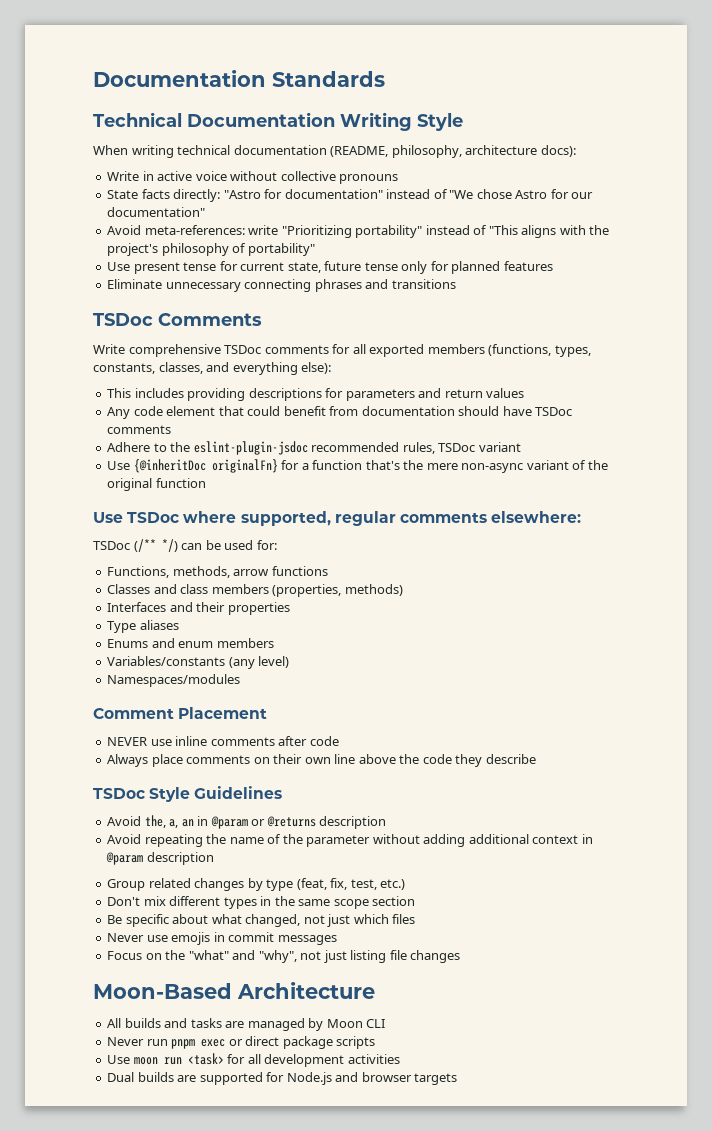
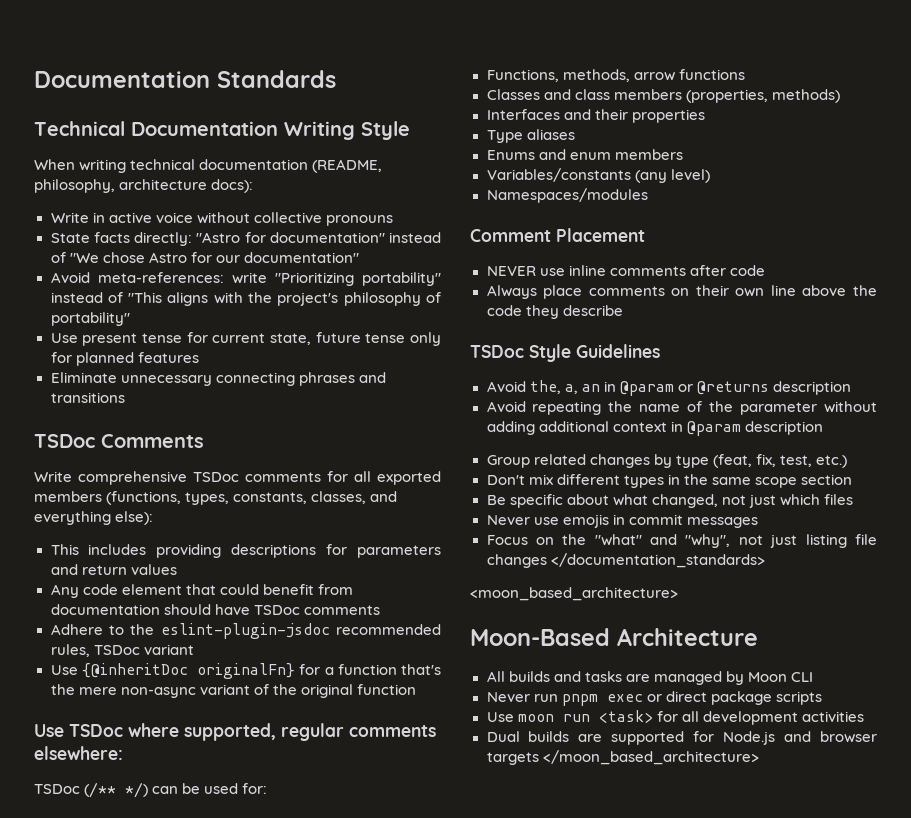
(461, 956) none -> [550,553,765,568] [470,587,678,601] </documentation_standards> // <moon_based_architecture>
(458, 1079) none -> [542,750,759,765] </moon_based_architecture>

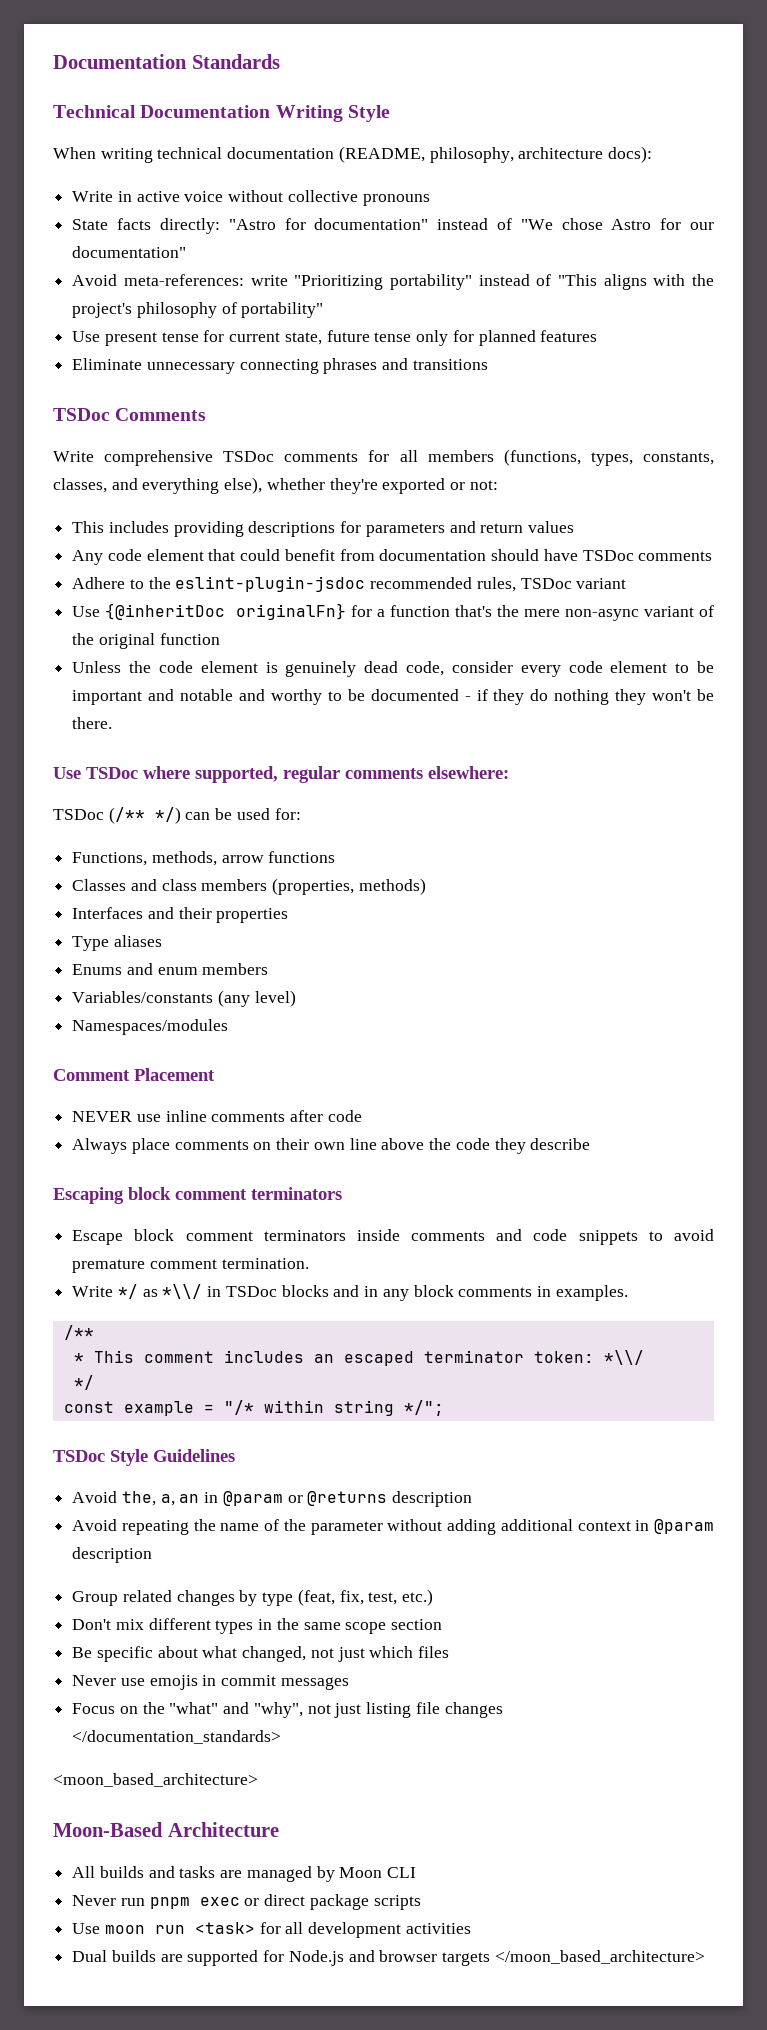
[377,471,441,485] exported -> (418, 456) none
[115,511,154,525] else): -> [224,477,498,494] else), whether they're exported or not:
(416, 689) none -> [72,661,715,677] [72,689,714,705] [72,717,113,729] // Unless the code element is genuinely dead code, consider every code element to be important and notable and worthy to be documented - if they do nothing they won't be there.
(623, 310) none -> [53,1187,342,1204] [72,1229,714,1245] [72,1258,309,1273] [72,1284,628,1301] [63,1325,94,1340] [73,1350,644,1366] [73,1375,94,1390] [63,1400,444,1416] // Escaping block comment terminators // Escape block comment terminators inside comments and code snippets to avoid premature comment termination. // Write */ as *\\/ in TSDoc blocks and in any block comments in examples. // /** // * This comment includes an escaped terminator token: *\\/ // */ // const example = "/* within string */";

